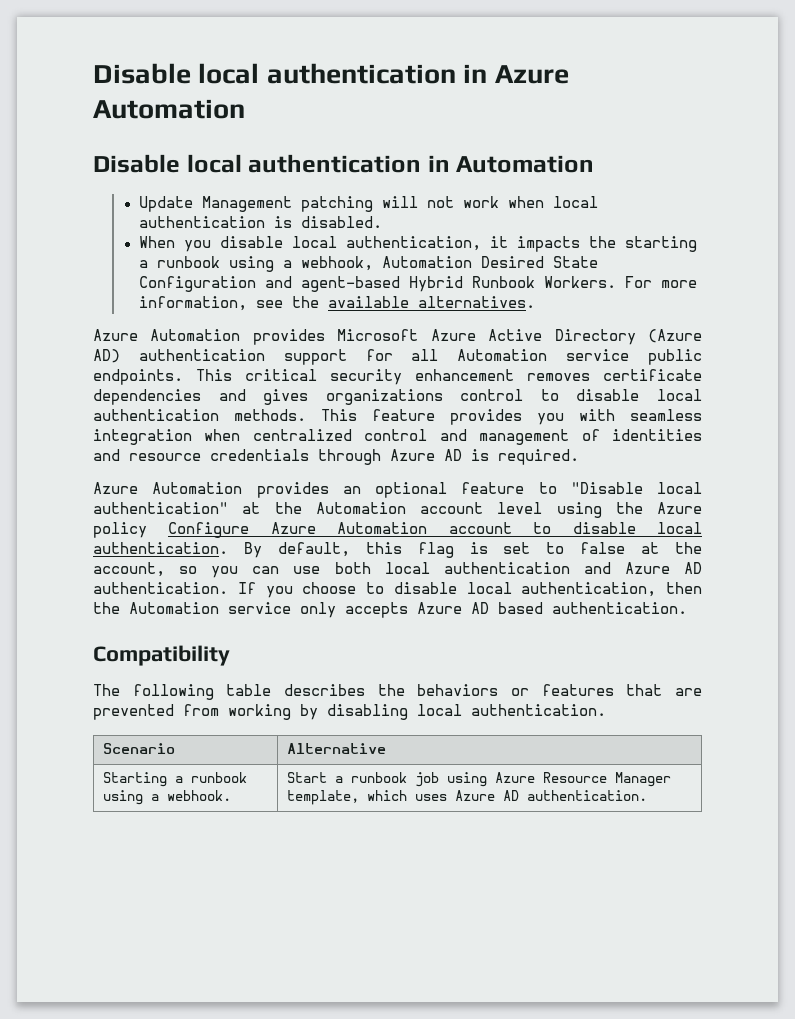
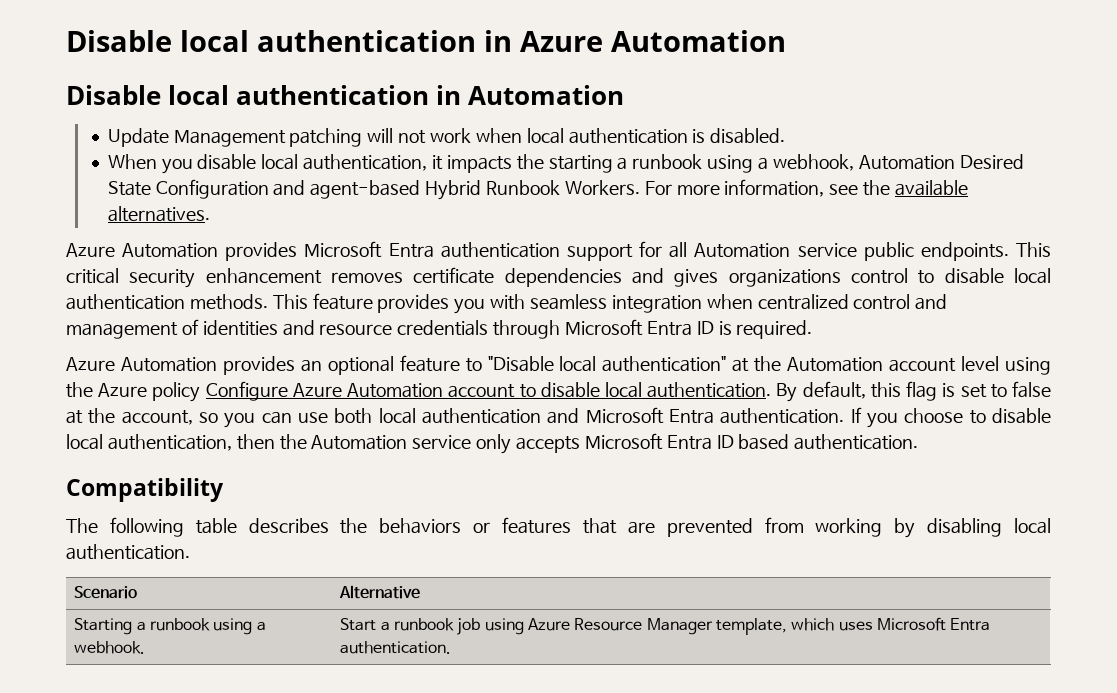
[430,329,703,345] [93,349,120,363] Azure Active Directory (Azure AD) -> [388,243,434,258] Entra
[390,449,462,461] Azure AD -> [564,319,714,336] Microsoft Entra ID
[624,562,703,574] Azure AD -> [585,407,714,424] Microsoft Entra
[417,602,489,614] Azure AD -> [584,433,734,450] Microsoft Entra ID
[454,790,519,801] Azure AD -> [877,617,991,631] Microsoft Entra

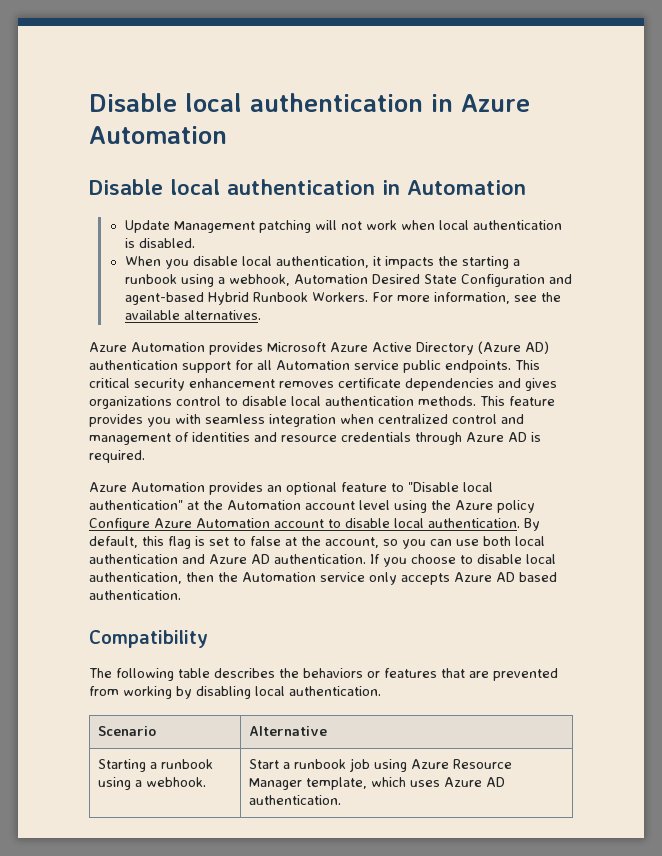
[388,243,434,258] Entra -> [330,341,549,355] Azure Active Directory (Azure AD)
[564,319,714,336] Microsoft Entra ID -> [466,432,527,442] Azure AD
[585,407,714,424] Microsoft Entra -> [209,554,270,564] Azure AD
[584,433,734,450] Microsoft Entra ID -> [454,572,515,582] Azure AD
[877,617,991,631] Microsoft Entra -> [444,777,506,787] Azure AD

